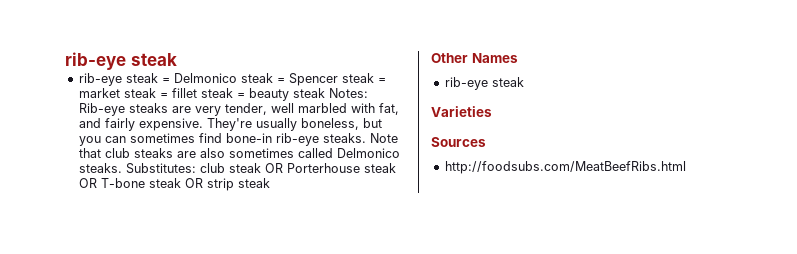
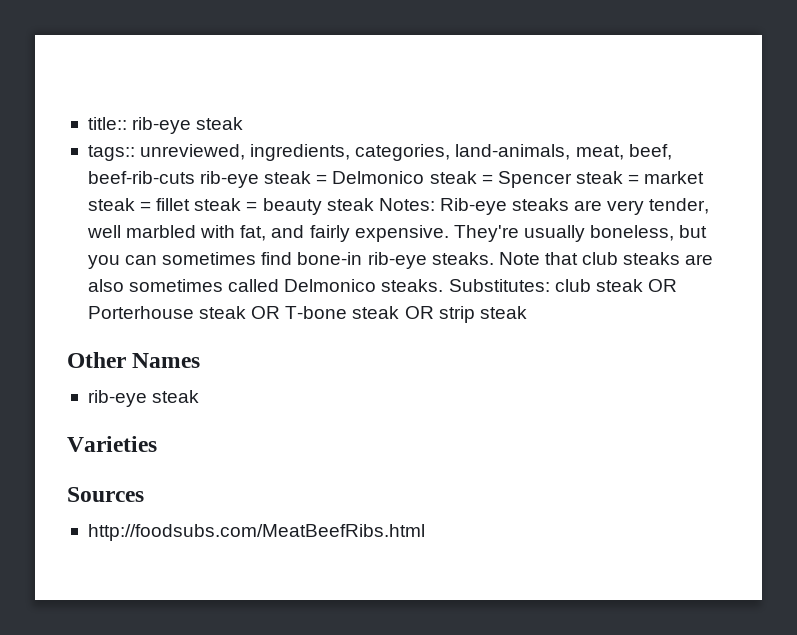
[65,52,177,70] rib-eye steak // -> [87,117,244,134] [87,144,672,161] [87,171,195,184] title:: rib-eye steak // tags:: unreviewed, ingredients, categories, land-animals, meat, beef, beef-rib-cuts

